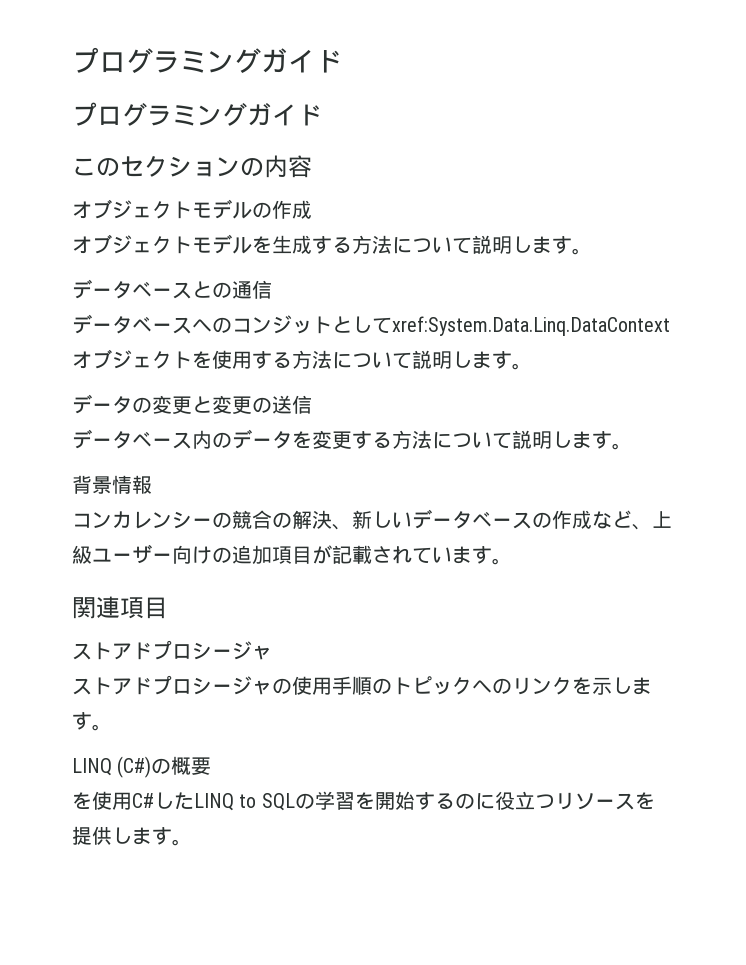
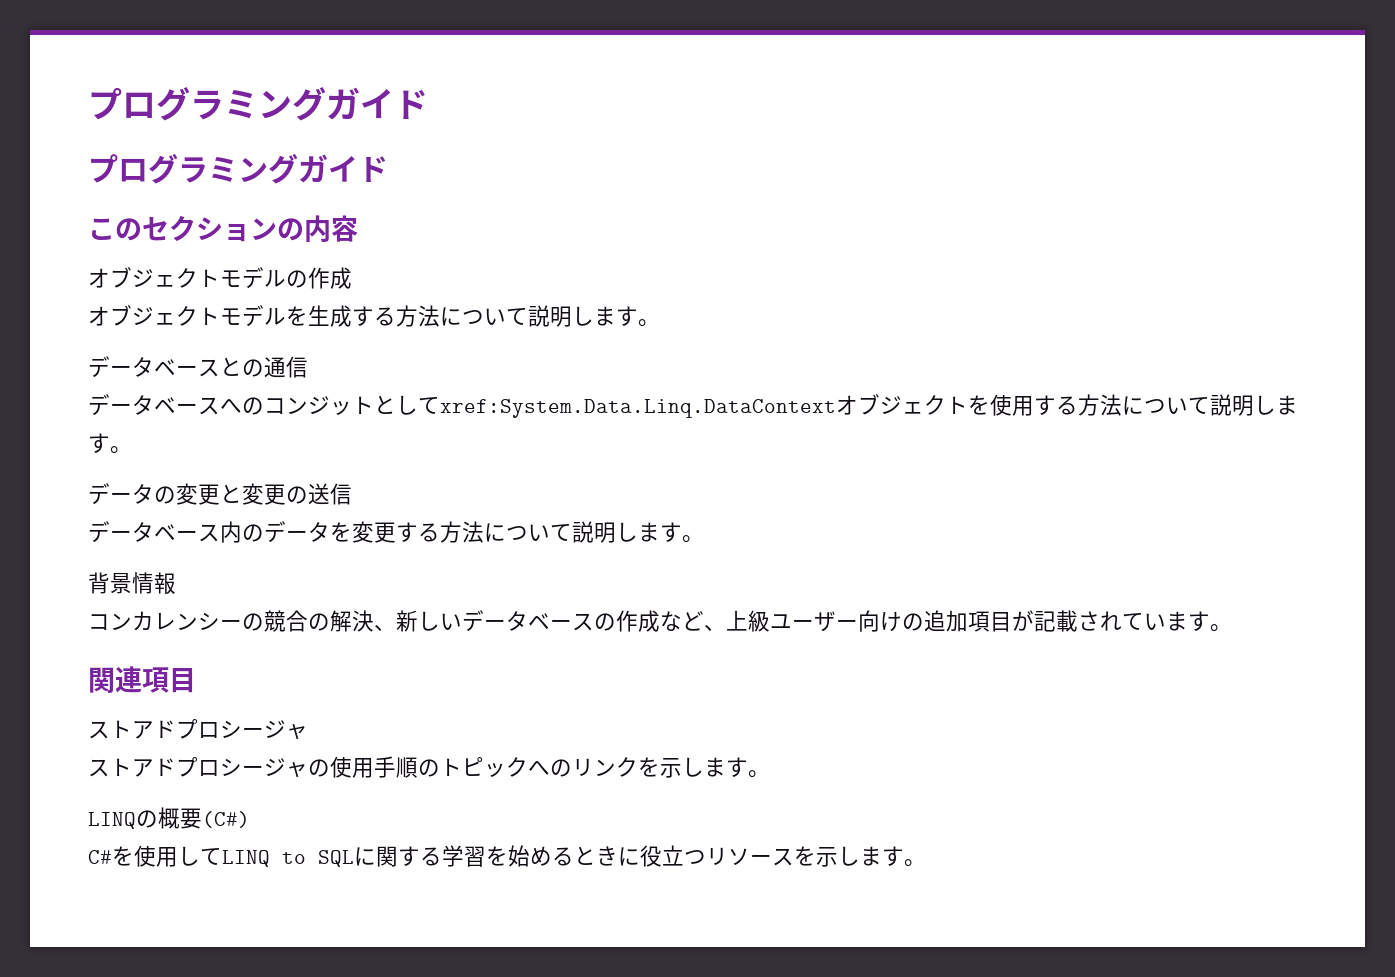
[117,756,152,778] (C#) -> (136, 820) none
[72,791,475,811] // を使用C#したLINQ to SQLの学習を開始するの -> [202,811,250,828] [88,845,618,867] (C#) // C#を使用してLINQ to SQLに関する学習を始めるとき
[72,826,112,845] 提供 -> [816,847,838,867] 示

